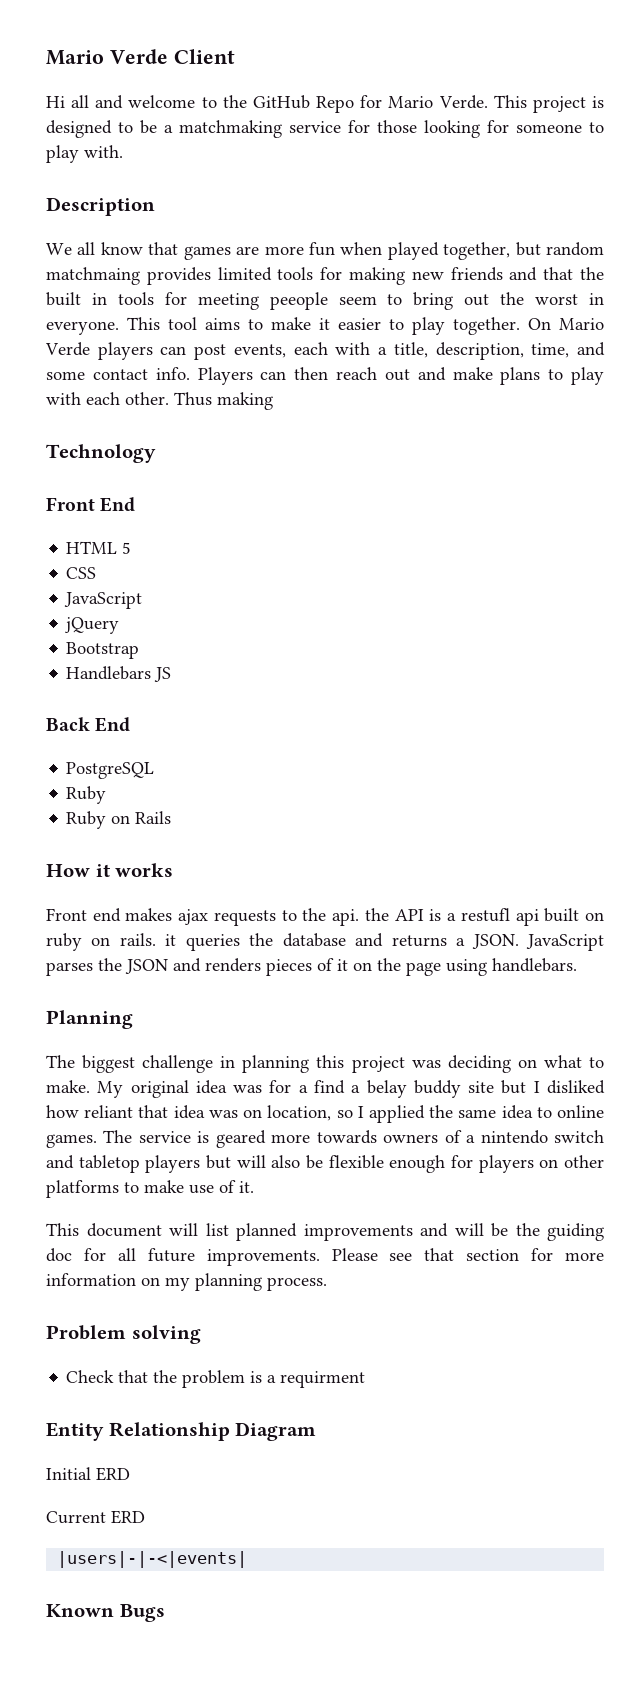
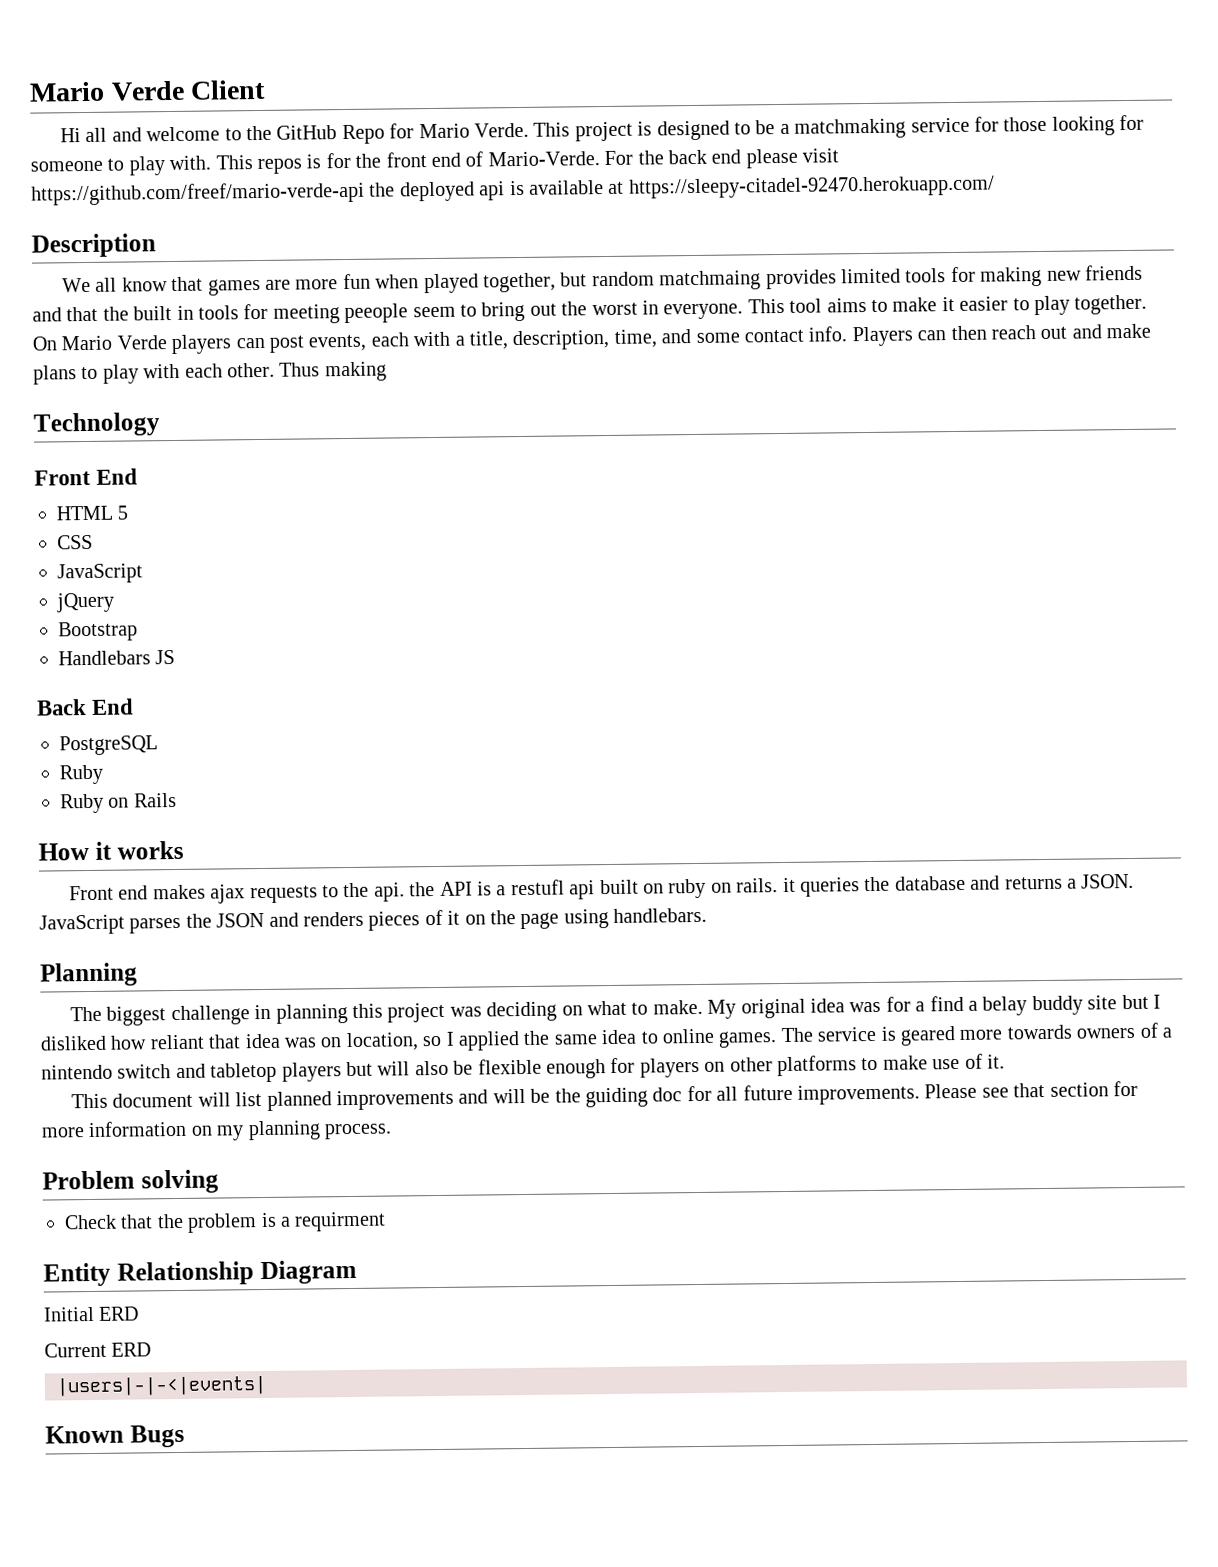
(123, 151) none -> [215,148,840,175] [31,175,995,206] This repos is for the front end of Mario-Verde. For the back end please visit https://github.com/freef/mario-verde-api the deployed api is available at https://sleepy-citadel-92470.herokuapp.com/

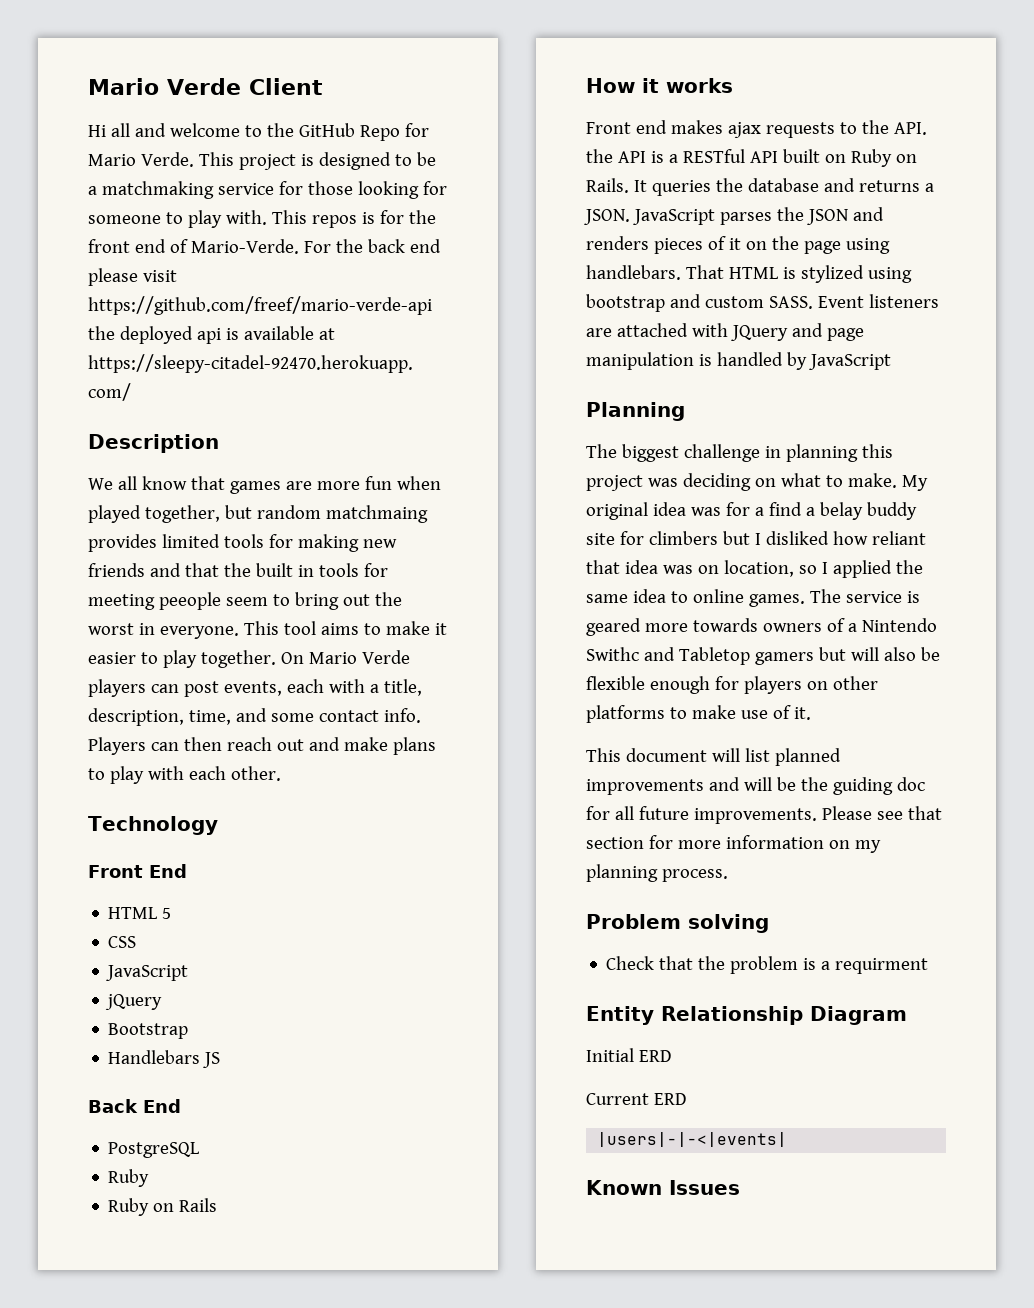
[279,361,387,382] Thus making -> (281, 773) none
[373,882,405,902] api. -> [893,122,927,135] API.
[510,877,796,900] restufl api built on ruby on rails. it -> [682,149,917,167] [586,178,647,193] RESTful API built on Ruby on Rails. It
(708, 915) none -> [685,265,912,283] [586,294,939,312] [586,323,864,341] [586,352,891,370] That HTML is stylized using bootstrap and custom SASS. Event listeners are attached with JQuery and page manipulation is handled by JavaScript
(1118, 1002) none -> [619,531,718,545] for climbers
[41,1062,342,1083] nintendo switch and tabletop players -> [861,618,937,632] [586,647,814,665] Nintendo Swithc and Tabletop gamers
[129,1424,185,1448] Bugs -> [669,1180,740,1195] Issues

